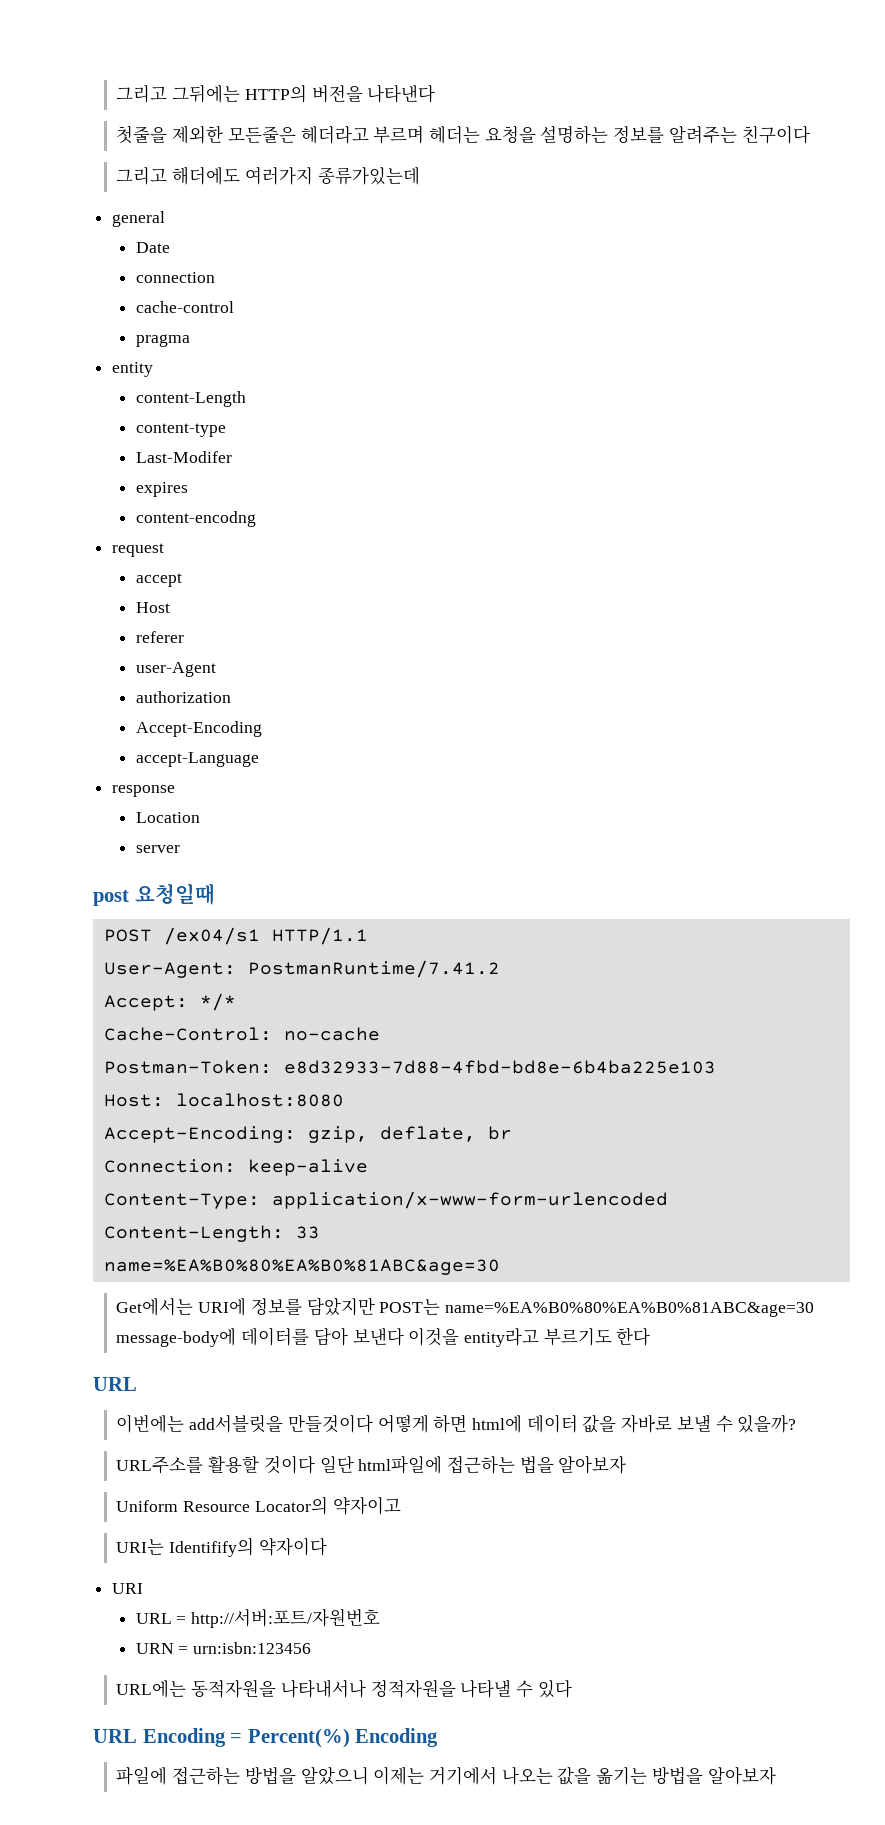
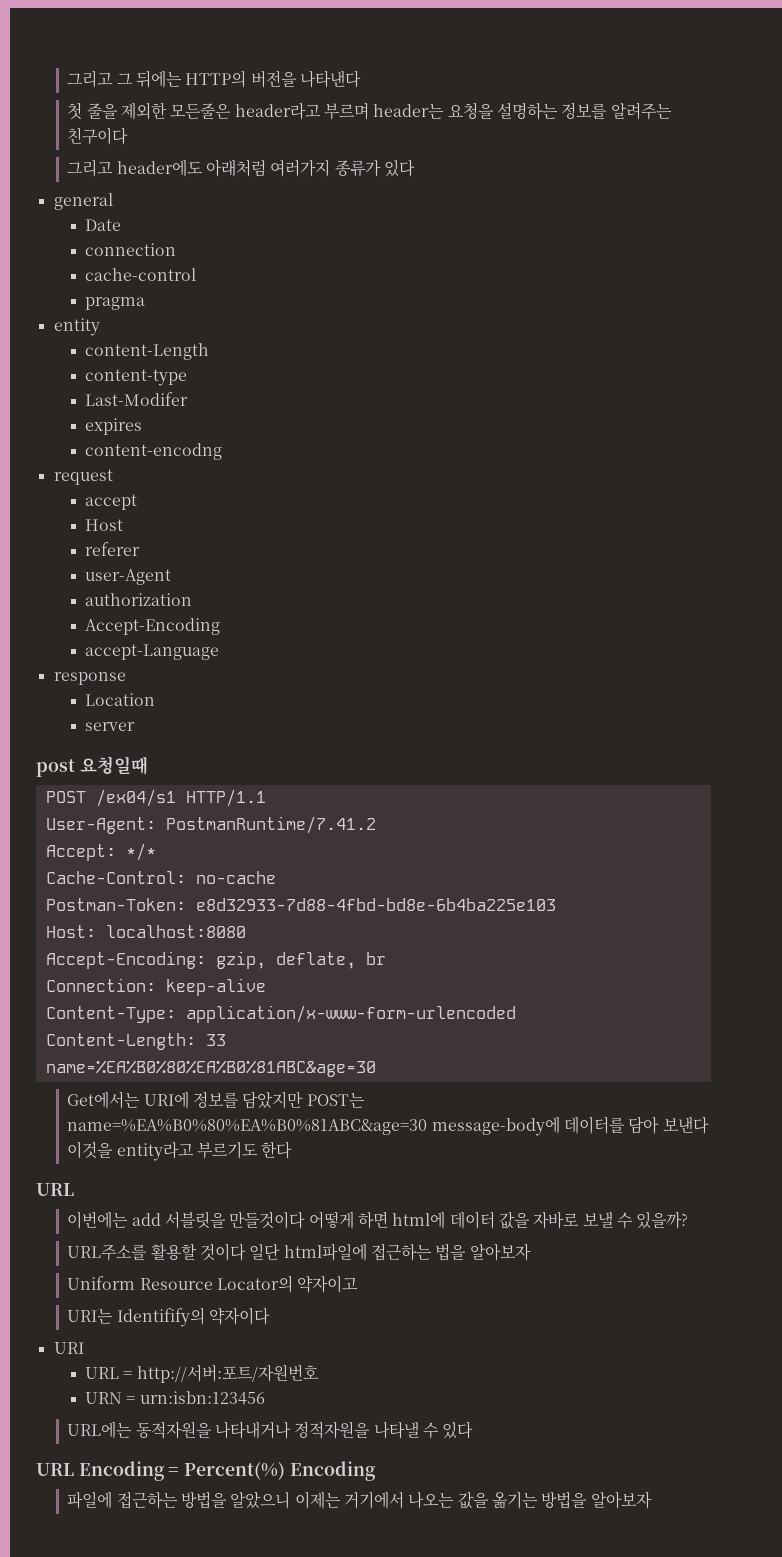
[116,84,241,103] 그리고 그뒤에는 -> [67,70,182,88] 그리고 그 뒤에는
[116,125,480,144] 첫줄을 제외한 모든줄은 헤더라고 부르며 헤더는 -> [67,102,445,120] 첫 줄을 제외한 모든줄은 header라고 부르며 header는
[172,166,420,185] 해더에도 여러가지 종류가있는데 -> [116,159,415,177] header에도 아래처럼 여러가지 종류가 있다
[189,1414,284,1433] add서블릿을 -> [131,1211,226,1229] add 서블릿을
[280,1679,366,1698] 나타내서나 -> [214,1421,291,1439] 나타내거나

